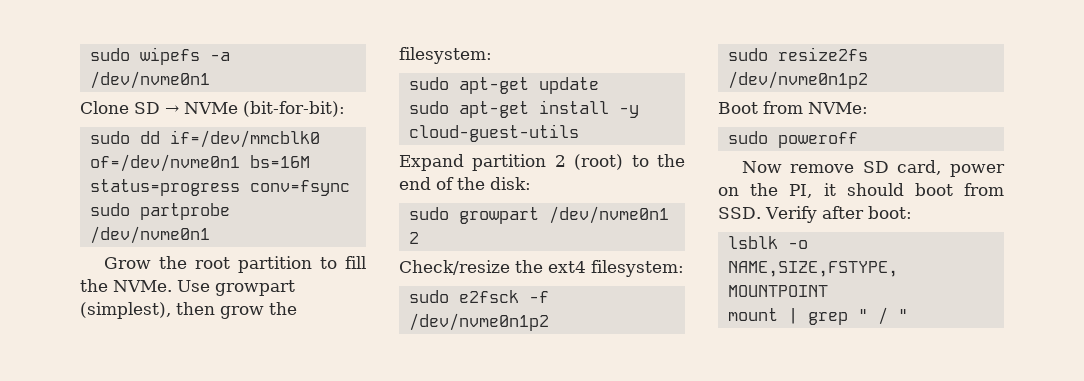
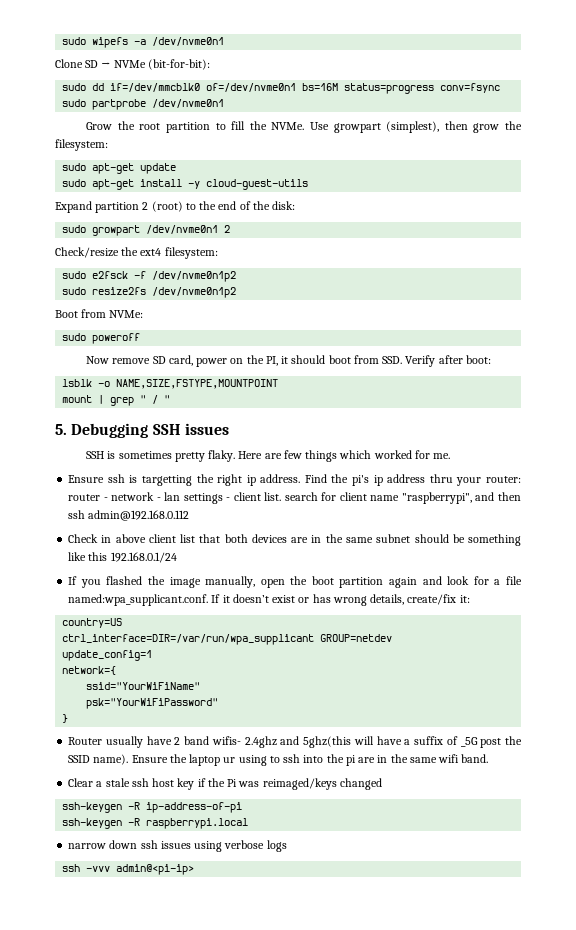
(908, 315) none -> [55,423,229,438] [86,450,451,462] [68,474,521,486] [68,492,521,504] [68,510,190,521] [68,534,521,546] [68,552,177,563] [68,576,522,588] [68,594,470,606] [62,618,123,628] [62,634,393,645] [62,650,153,661] [62,666,117,675] [86,682,201,690] [86,698,219,709] [62,714,69,723] [68,736,523,748] [68,754,489,766] [68,778,382,790] [62,802,243,813] [62,818,249,829] [68,840,287,852] [62,864,195,875] // 5. Debugging SSH issues // SSH is sometimes pretty flaky. Here are few things which worked for me. // Ensure ssh is targetting the right ip address. Find the pi's ip address thru your router: router - network - lan settings - client list. search for client name "raspberrypi", and then ssh admin@192.168.0.112 // Check in above client list that both devices are in the same subnet should be something like this 192.168.0.1/24 // If you flashed the image manually, open the boot partition again and look for a file named:wpa_supplicant.conf. If it doesn’t exist or has wrong details, create/fix it: // country=US // ctrl_interface=DIR=/var/run/wpa_supplicant GROUP=netdev // update_config=1 // network={ // ssid="YourWiFiName" // psk="YourWiFiPassword" // } // Router usually have 2 band wifis- 2.4ghz and 5ghz(this will have a suffix of _5G post the SSID name). Ensure the laptop ur using to ssh into the pi are in the same wifi band. // Clear a stale ssh host key if the Pi was reimaged/keys changed // ssh-keygen -R ip-address-of-pi // ssh-keygen -R raspberrypi.local // narrow down ssh issues using verbose logs // ssh -vvv admin@<pi-ip>

